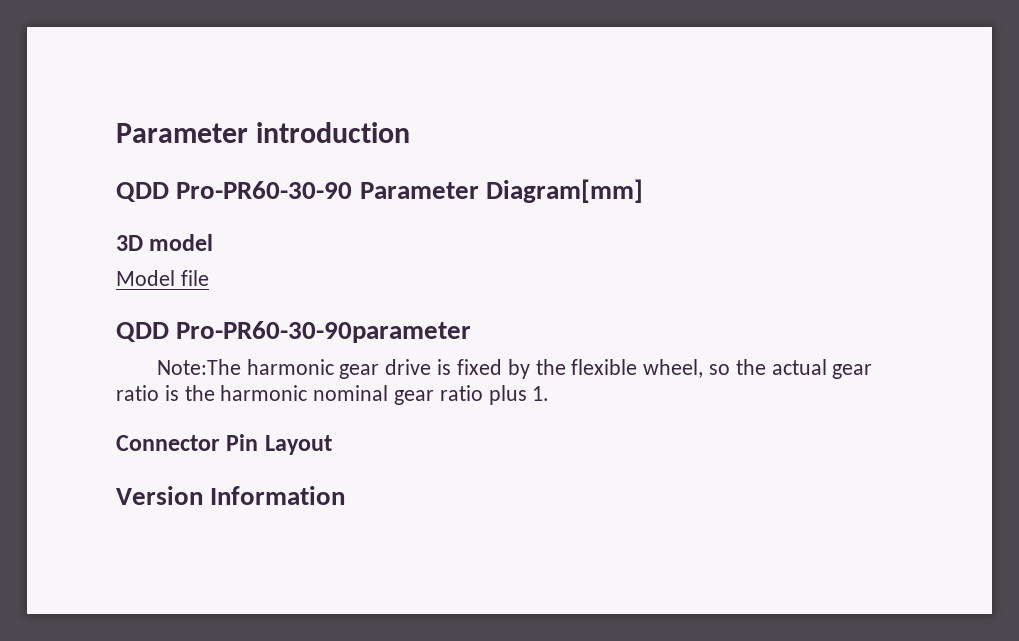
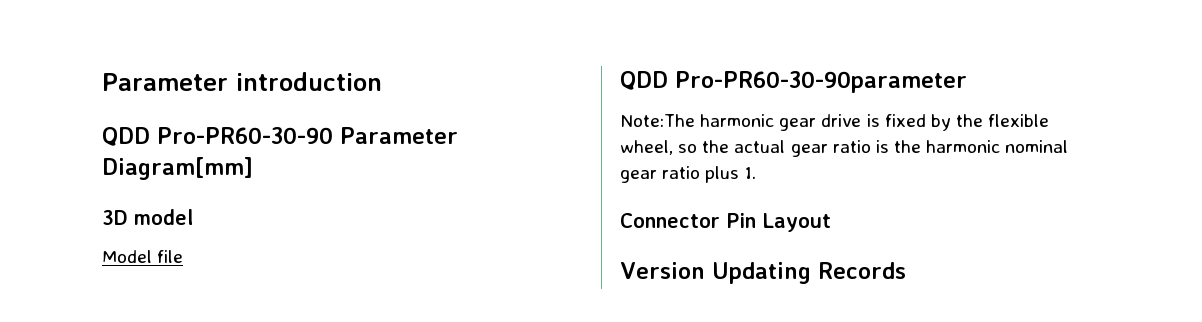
[210,486,346,505] Information -> [711,262,906,284] Updating Records

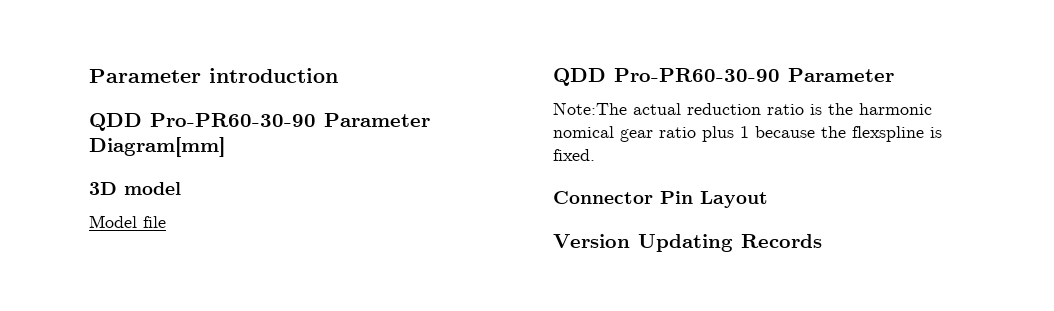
[675,71,967,93] Pro-PR60-30-90parameter -> [614,68,894,82] Pro-PR60-30-90 Parameter
[700,114,1050,131] [620,140,828,157] harmonic gear drive is fixed by the flexible wheel, so the actual gear -> [633,103,761,115] actual reduction
[1005,140,1069,153] nominal -> [553,126,614,138] nomical
[744,167,757,179] 1. -> [740,126,942,142] [553,149,595,161] 1 because the flexspline is fixed.

